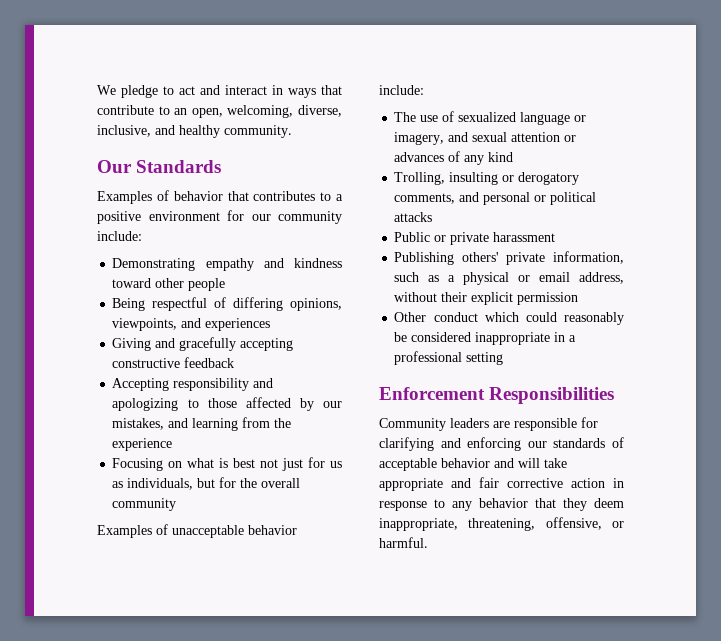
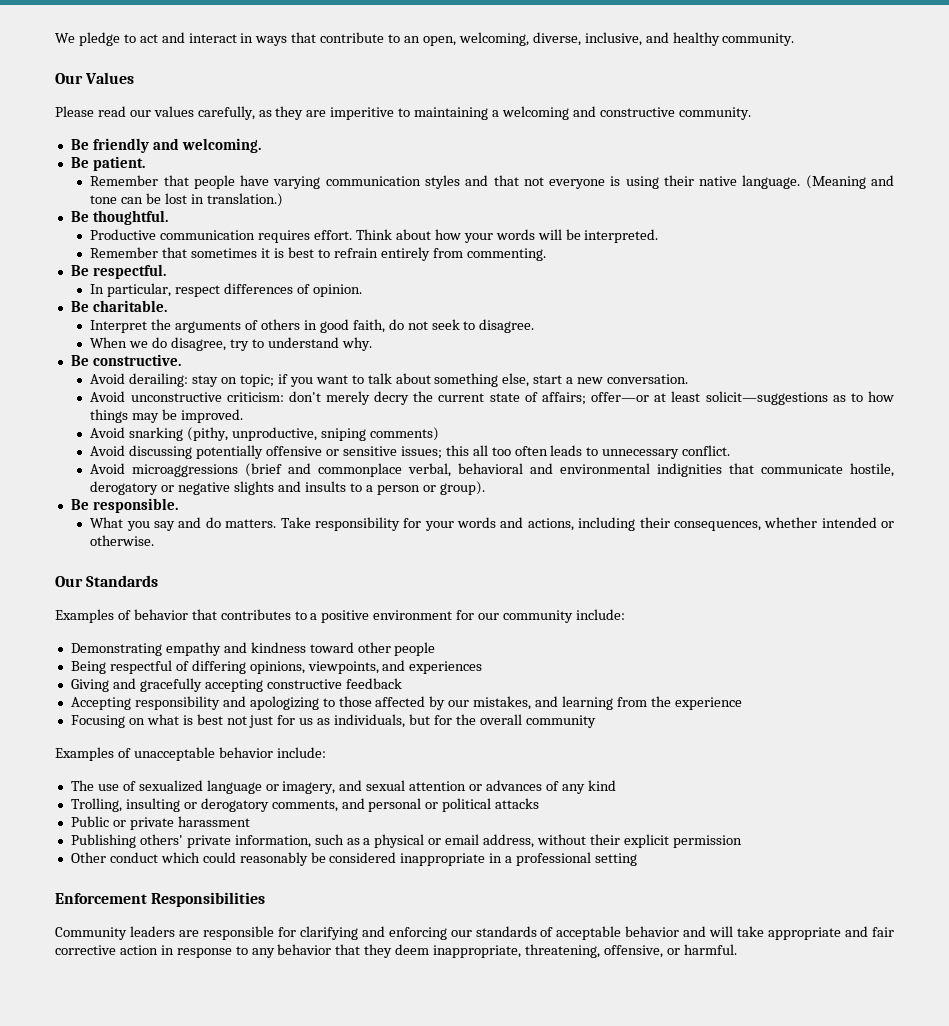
(292, 131) none -> [55,72,135,84] [55,106,751,120] [70,138,261,153] [70,156,145,171] [90,175,895,189] [90,193,283,207] [70,210,168,225] [90,229,659,243] [90,247,546,261] [70,264,166,279] [90,283,362,297] [70,300,167,312] [90,319,535,333] [90,337,372,351] [70,354,181,366] [90,373,688,387] [90,391,895,405] [90,409,244,423] [90,427,439,441] [90,445,731,459] [90,463,894,477] [90,481,485,495] [70,498,178,513] [90,517,895,531] [90,535,155,546] // Our Values // Please read our values carefully, as they are imperitive to maintaining a welcoming and constructive community. // Be friendly and welcoming. // Be patient. // Remember that people have varying communication styles and that not everyone is using their native language. (Meaning and tone can be lost in translation.) // Be thoughtful. // Productive communication requires effort. Think about how your words will be interpreted. // Remember that sometimes it is best to refrain entirely from commenting. // Be respectful. // In particular, respect differences of opinion. // Be charitable. // Interpret the arguments of others in good faith, do not seek to disagree. // When we do disagree, try to understand why. // Be constructive. // Avoid derailing: stay on topic; if you want to talk about something else, start a new conversation. // Avoid unconstructive criticism: don't merely decry the current state of affairs; offer—or at least solicit—suggestions as to how things may be improved. // Avoid snarking (pithy, unproductive, sniping comments) // Avoid discussing potentially offensive or sensitive issues; this all too often leads to unnecessary conflict. // Avoid microaggressions (brief and commonplace verbal, behavioral and environmental indignities that communicate hostile, derogatory or negative slights and insults to a person or group). // Be responsible. // What you say and do matters. Take responsibility for your words and actions, including their consequences, whether intended or otherwise.

